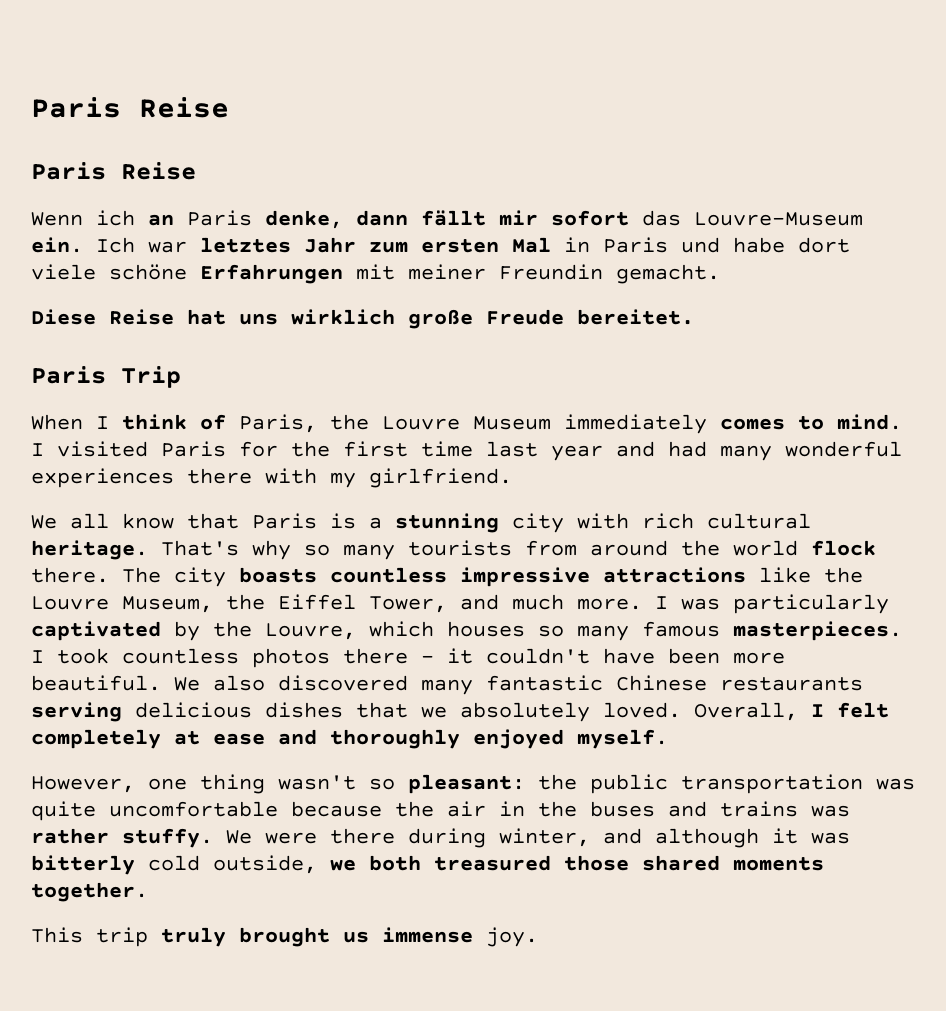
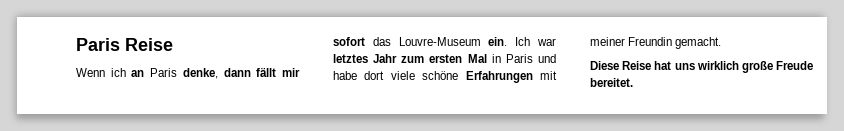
[31,97,229,118] [31,162,196,180] Paris Reise // Paris Reise -> [76,38,173,51] Paris Reise
[31,366,181,388] [31,414,902,434] [31,441,902,461] [31,468,512,488] [31,513,811,533] [31,540,876,560] [31,567,863,587] [31,594,889,614] [31,621,902,641] [31,648,785,668] [31,675,863,695] [31,702,889,722] [31,729,668,749] [31,774,915,794] [31,801,850,821] [31,828,850,848] [31,855,824,875] [31,882,148,902] [31,927,538,947] // Paris Trip // When I think of Paris, the Louvre Museum immediately comes to mind. I visited Paris for the first time last year and had many wonderful experiences there with my girlfriend. // We all know that Paris is a stunning city with rich cultural heritage. That's why so many tourists from around the world flock there. The city boasts countless impressive attractions like the Louvre Museum, the Eiffel Tower, and much more. I was particularly captivated by the Louvre, which houses so many famous masterpieces. I took countless photos there – it couldn't have been more beautiful. We also discovered many fantastic Chinese restaurants serving delicious dishes that we absolutely loved. Overall, I felt completely at ease and thoroughly enjoyed myself. // However, one thing wasn't so pleasant: the public transportation was quite uncomfortable because the air in the buses and trains was rather stuffy. We were there during winter, and although it was bitterly cold outside, we both treasured those shared moments together. // This trip truly brought us immense joy. -> (633, 82) none

